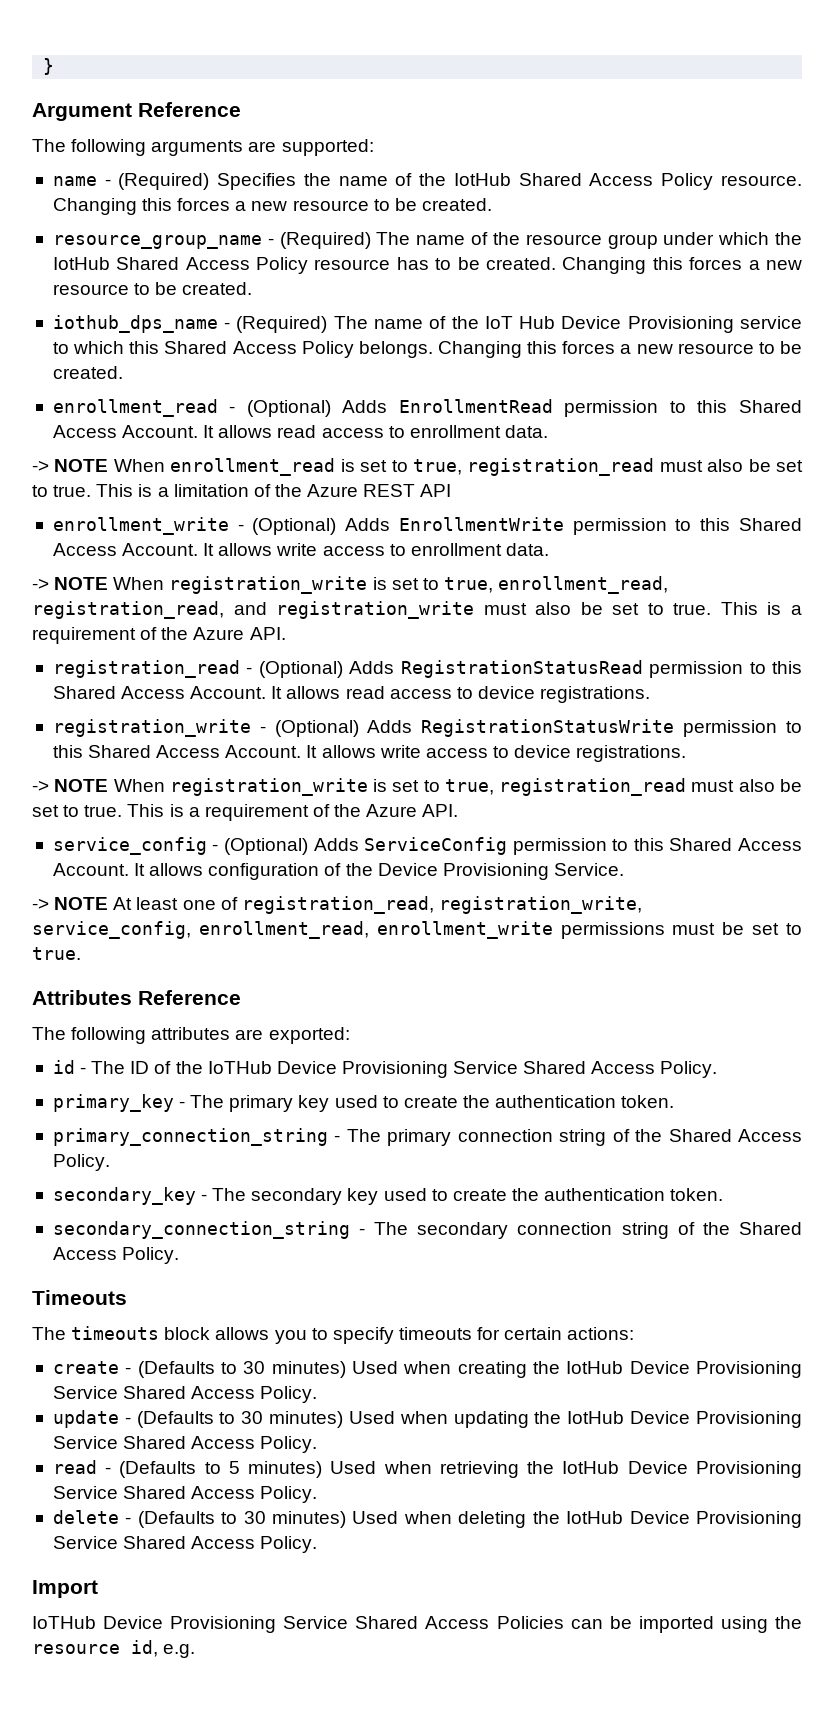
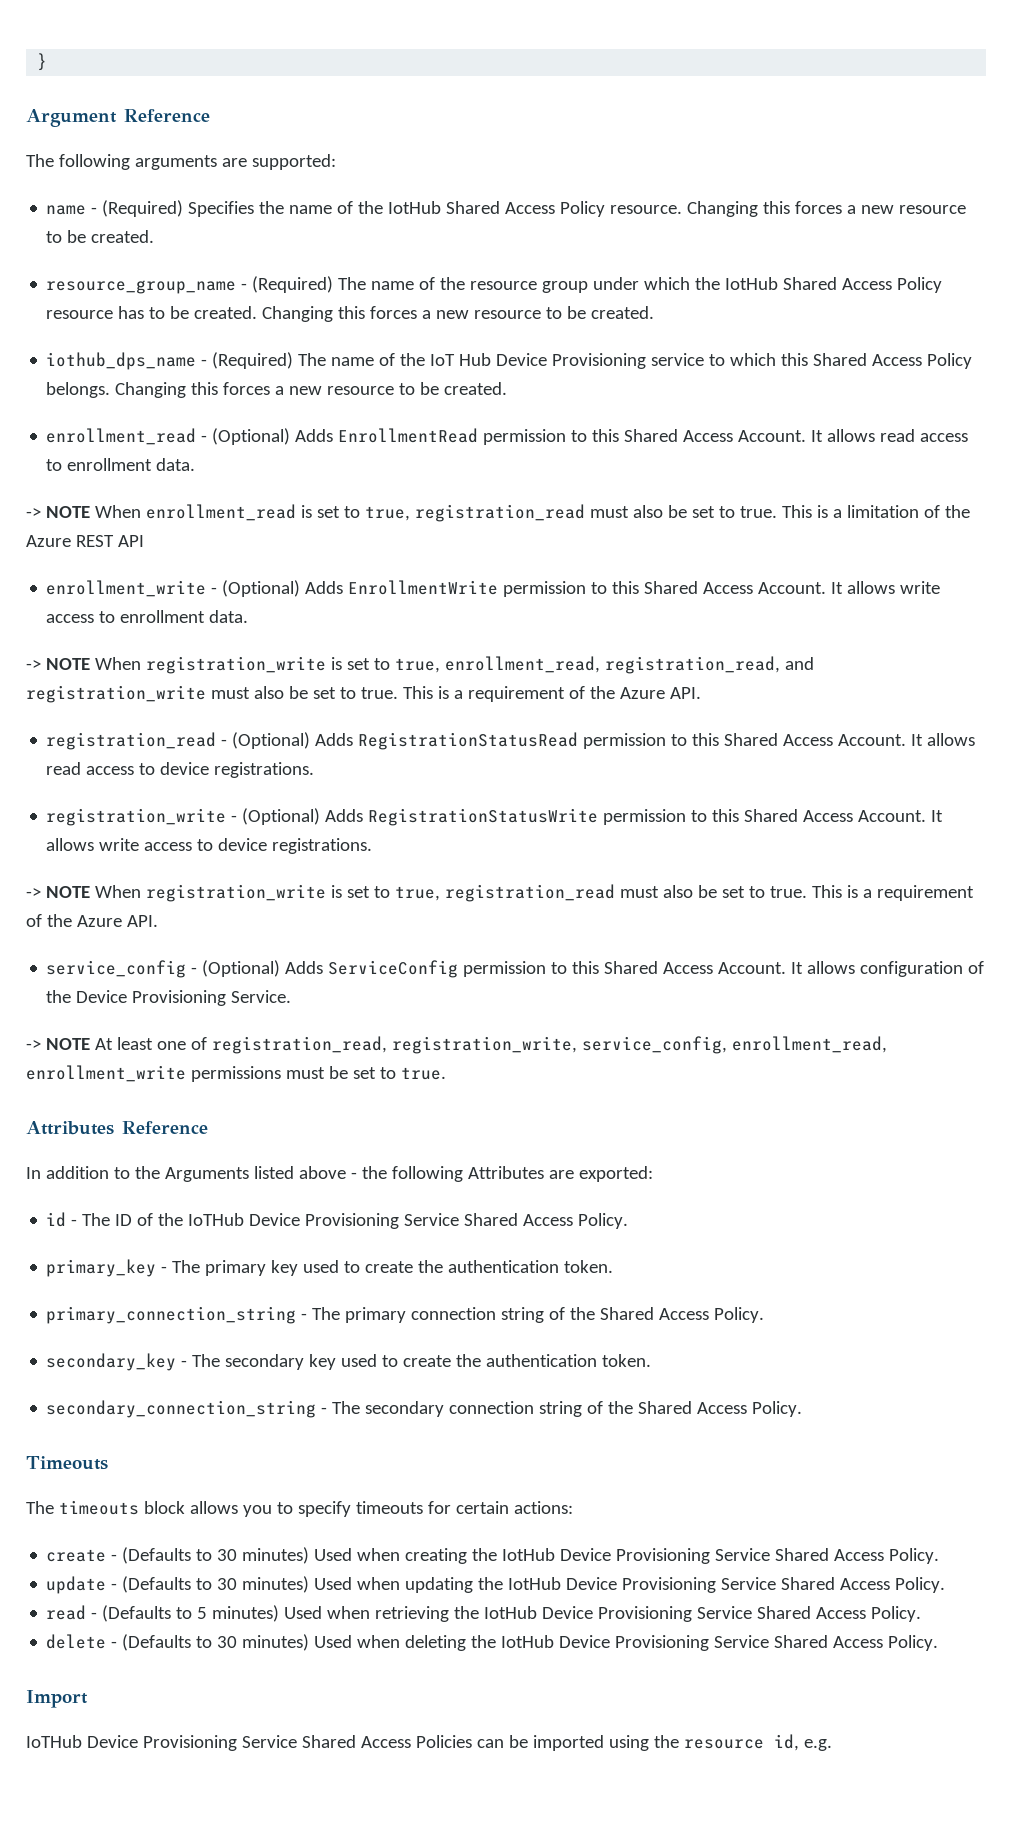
[32,1027,231,1044] The following attributes -> [26,1166,544,1182] In addition to the Arguments listed above - the following Attributes

